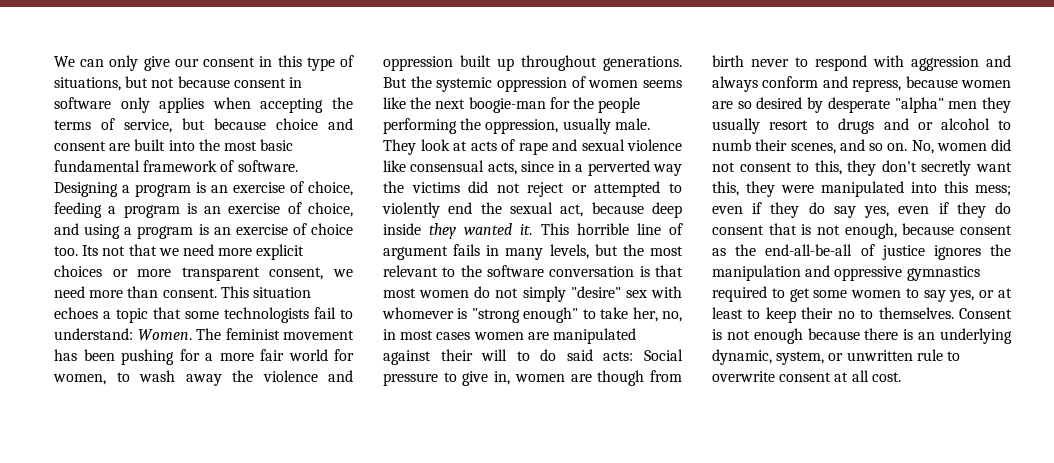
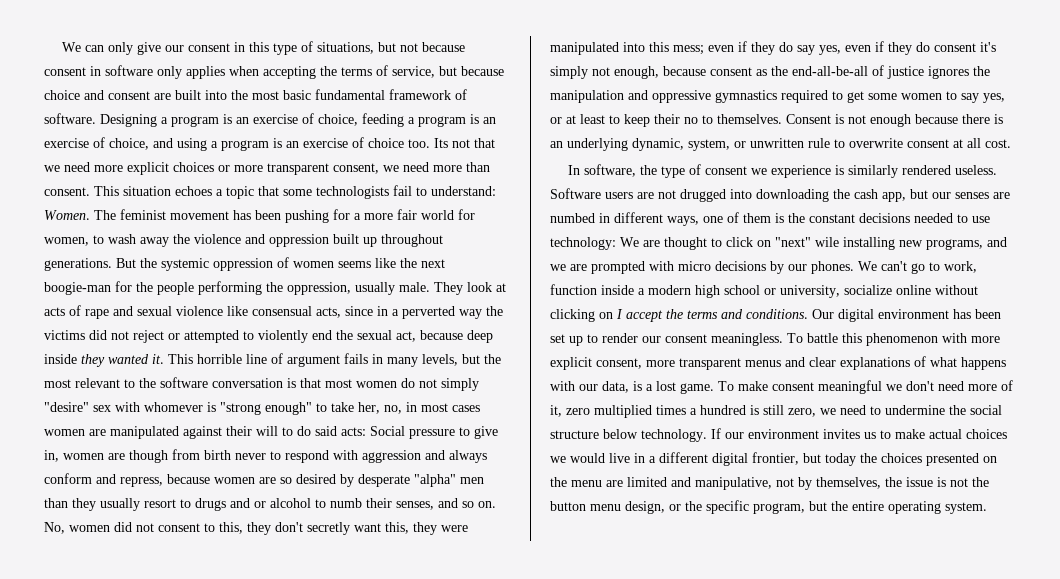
(978, 105) none -> [44,498,68,508] than
[790,143,836,154] scenes, -> [396,501,434,510] senses,
[768,223,812,235] that is -> [980,42,996,52] [550,66,588,79] it's simply
(901, 377) none -> [568,164,998,178] [550,188,1010,202] [550,212,990,226] [550,237,1007,250] [550,261,977,274] [550,284,978,298] [550,309,1001,322] [550,333,1000,346] [550,356,1006,370] [550,380,1013,394] [550,405,1002,418] [550,428,1007,442] [550,452,997,466] [550,477,989,490] [550,500,987,514] // In software, the type of consent we experience is similarly rendered useless. Software users are not drugged into downloading the cash app, but our senses are numbed in different ways, one of them is the constant decisions needed to use technology: We are thought to click on "next" wile installing new programs, and we are prompted with micro decisions by our phones. We can't go to work, function inside a modern high school or university, socialize online without clicking on I accept the terms and conditions. Our digital environment has been set up to render our consent meaningless. To battle this phenomenon with more explicit consent, more transparent menus and clear explanations of what happens with our data, is a lost game. To make consent meaningful we don't need more of it, zero multiplied times a hundred is still zero, we need to undermine the social structure below technology. If our environment invites us to make actual choices we would live in a different digital frontier, but today the choices presented on the menu are limited and manipulative, not by themselves, the issue is not the button menu design, or the specific program, but the entire operating system.

